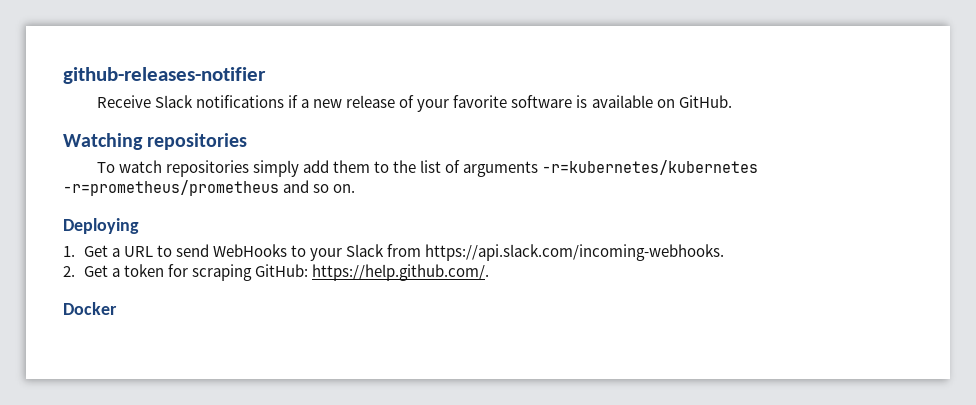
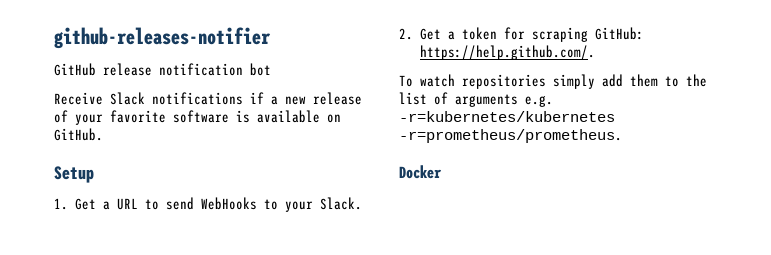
(266, 75) none -> [54,63,271,76] // GitHub release notification bot
[63,133,248,150] Watching repositories -> [54,166,94,183] [54,197,363,212] [399,27,645,42] [420,45,596,60] Setup // 1. Get a URL to send WebHooks to your Slack. // 2. Get a token for scraping GitHub: https://help.github.com/.
[542,160,759,175] [63,180,356,196] [63,218,139,234] [63,244,725,261] [63,264,490,281] -r=kubernetes/kubernetes -r=prometheus/prometheus and so on. // Deploying // 1. Get a URL to send WebHooks to your Slack from https://api.slack.com/incoming-webhooks. // 2. Get a token for scraping GitHub: https://help.github.com/. -> [525,95,553,107] [399,111,615,122] [399,129,622,143] e.g. -r=kubernetes/kubernetes -r=prometheus/prometheus.

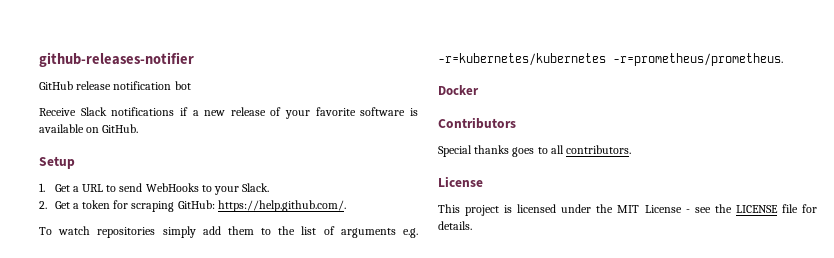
(442, 172) none -> [438,117,516,129] [438,145,632,157] [438,176,483,187] [438,204,817,216] [438,221,472,230] // Contributors // Special thanks goes to all contributors. // License // This project is licensed under the MIT License - see the LICENSE file for details.

